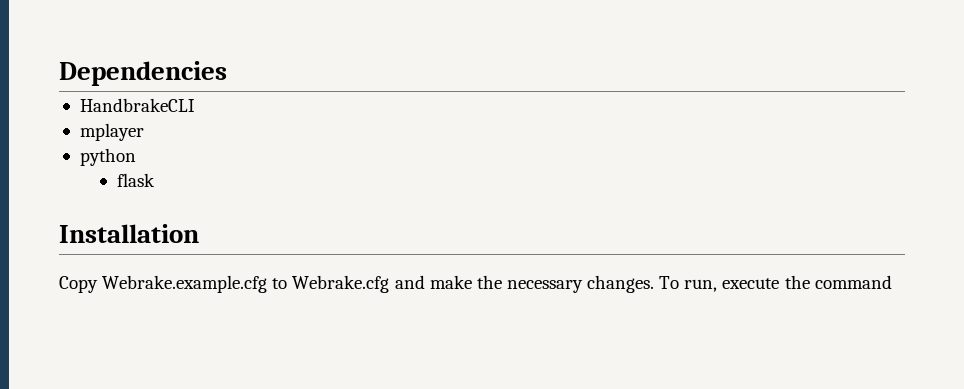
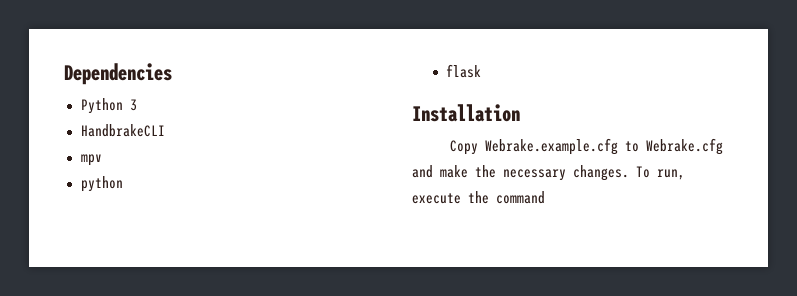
(227, 73) none -> [80,98,137,114] // Python 3
[79,123,144,141] mplayer -> [80,154,102,166] mpv

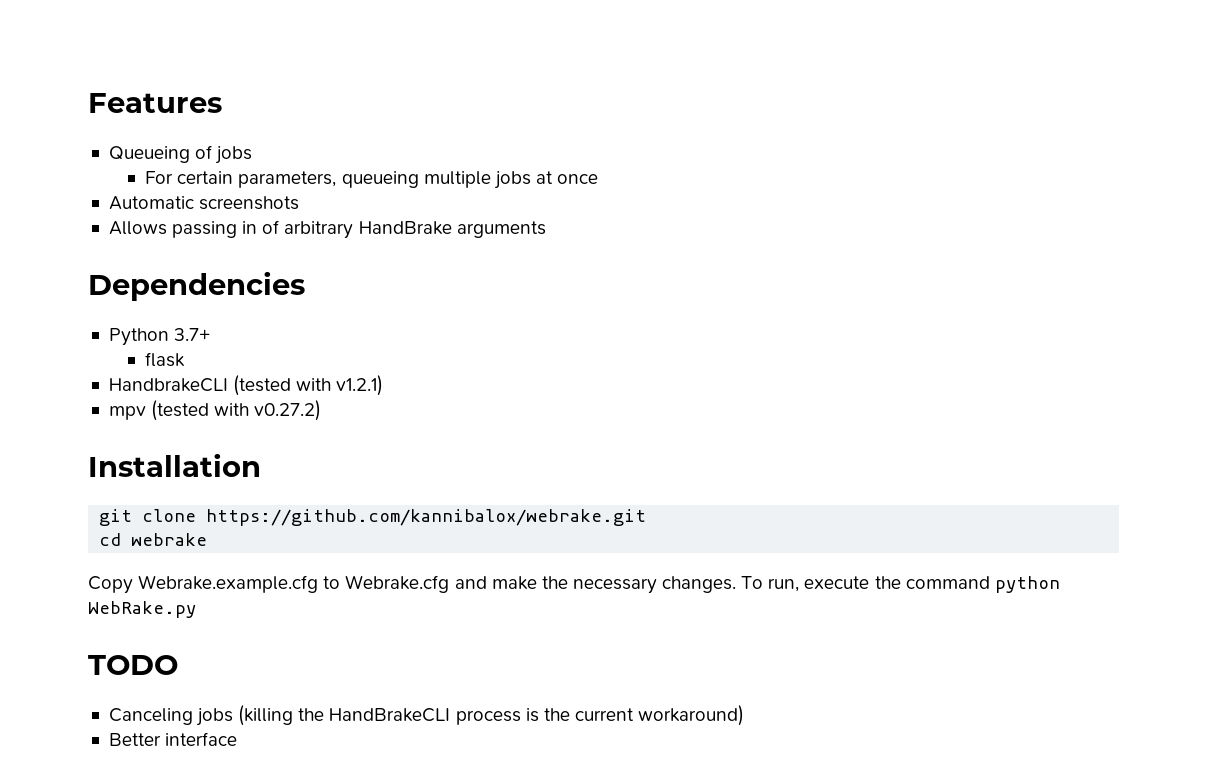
[64,63,172,85] [80,98,137,114] [80,124,165,137] [80,154,102,166] [80,176,123,192] [446,64,482,78] [412,104,520,122] Dependencies // Python 3 // HandbrakeCLI // mpv // python // flask // Installation -> [88,93,222,113] [108,145,253,164] [145,171,599,189] [108,196,300,210] [108,220,546,239] [88,271,305,301] [108,328,211,346] [145,352,186,367] [108,375,384,396] [108,400,322,421] [88,453,261,477] [99,509,647,526] [99,533,208,546] Features // Queueing of jobs // For certain parameters, queueing multiple jobs at once // Automatic screenshots // Allows passing in of arbitrary HandBrake arguments // Dependencies // Python 3.7+ // flask // HandbrakeCLI (tested with v1.2.1) // mpv (tested with v0.27.2) // Installation // git clone https://github.com/kannibalox/webrake.git // cd webrake
(545, 197) none -> [994,576,1060,593] [88,601,196,618] [88,655,178,675] [108,705,745,726] [108,732,238,746] python WebRake.py // TODO // Canceling jobs (killing the HandBrakeCLI process is the current workaround) // Better interface

